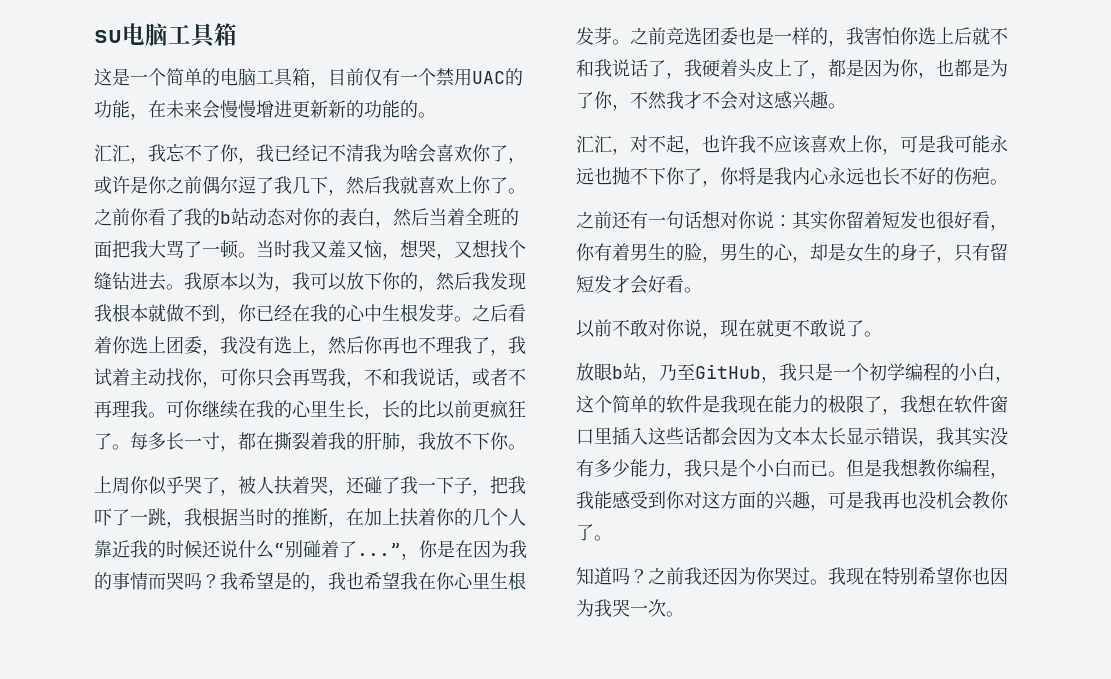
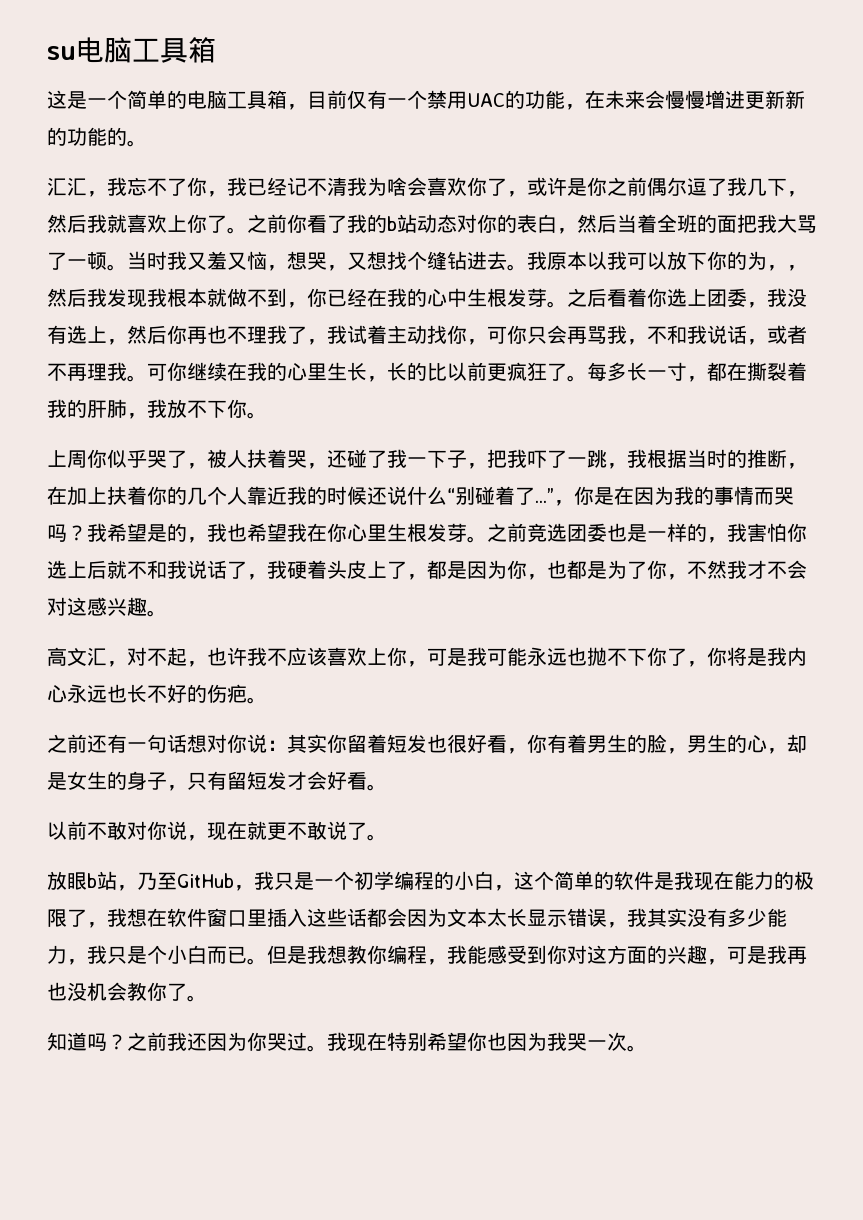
[256,272,292,292] 为， -> (607, 260) none
(418, 281) none -> [747,251,787,271] 为，
[576,135,594,153] 汇 -> [47,647,87,666] 高文

